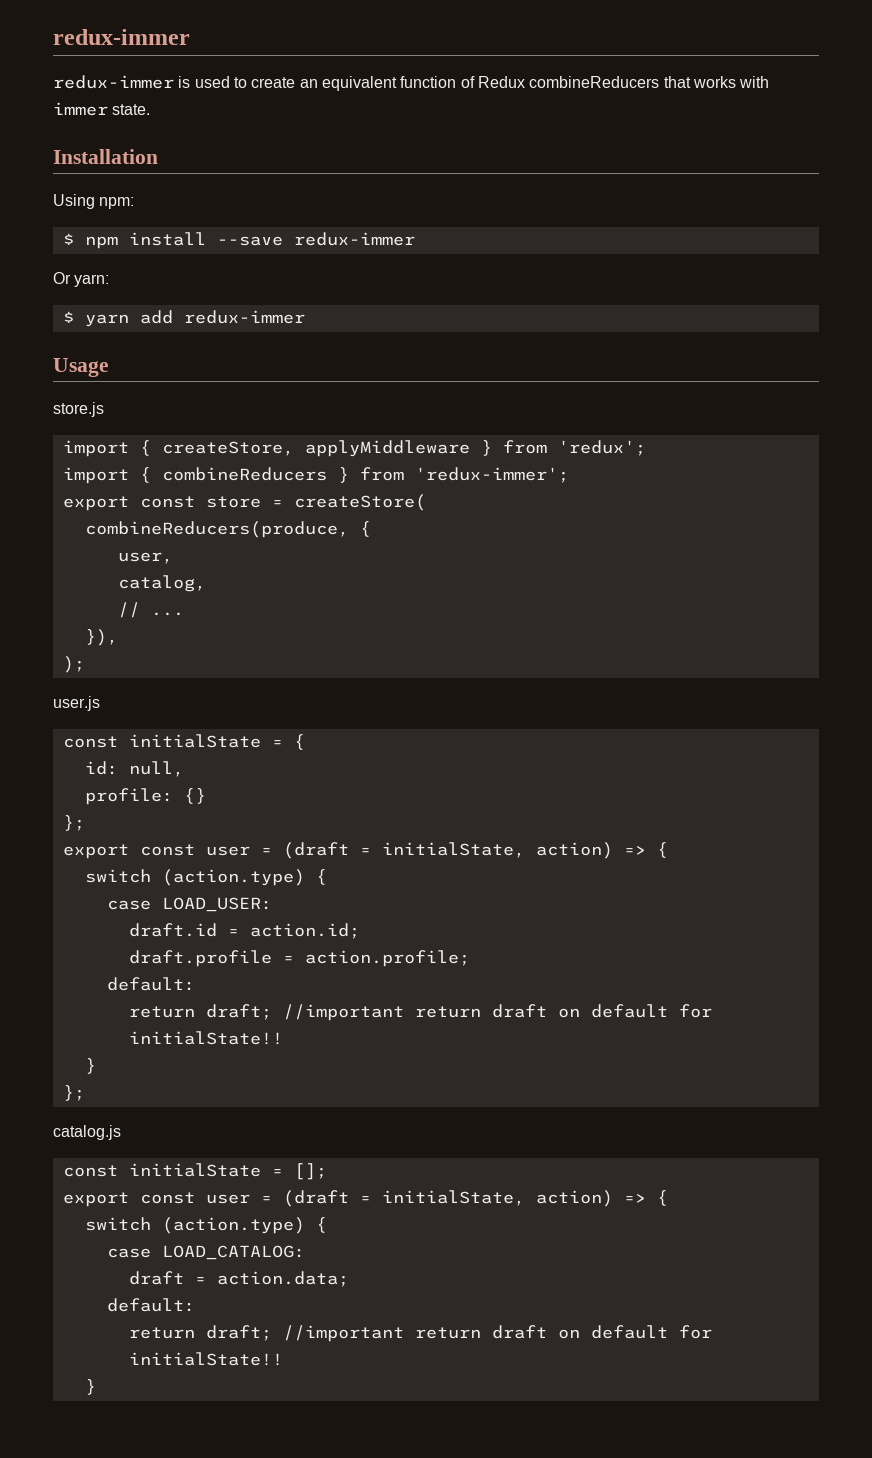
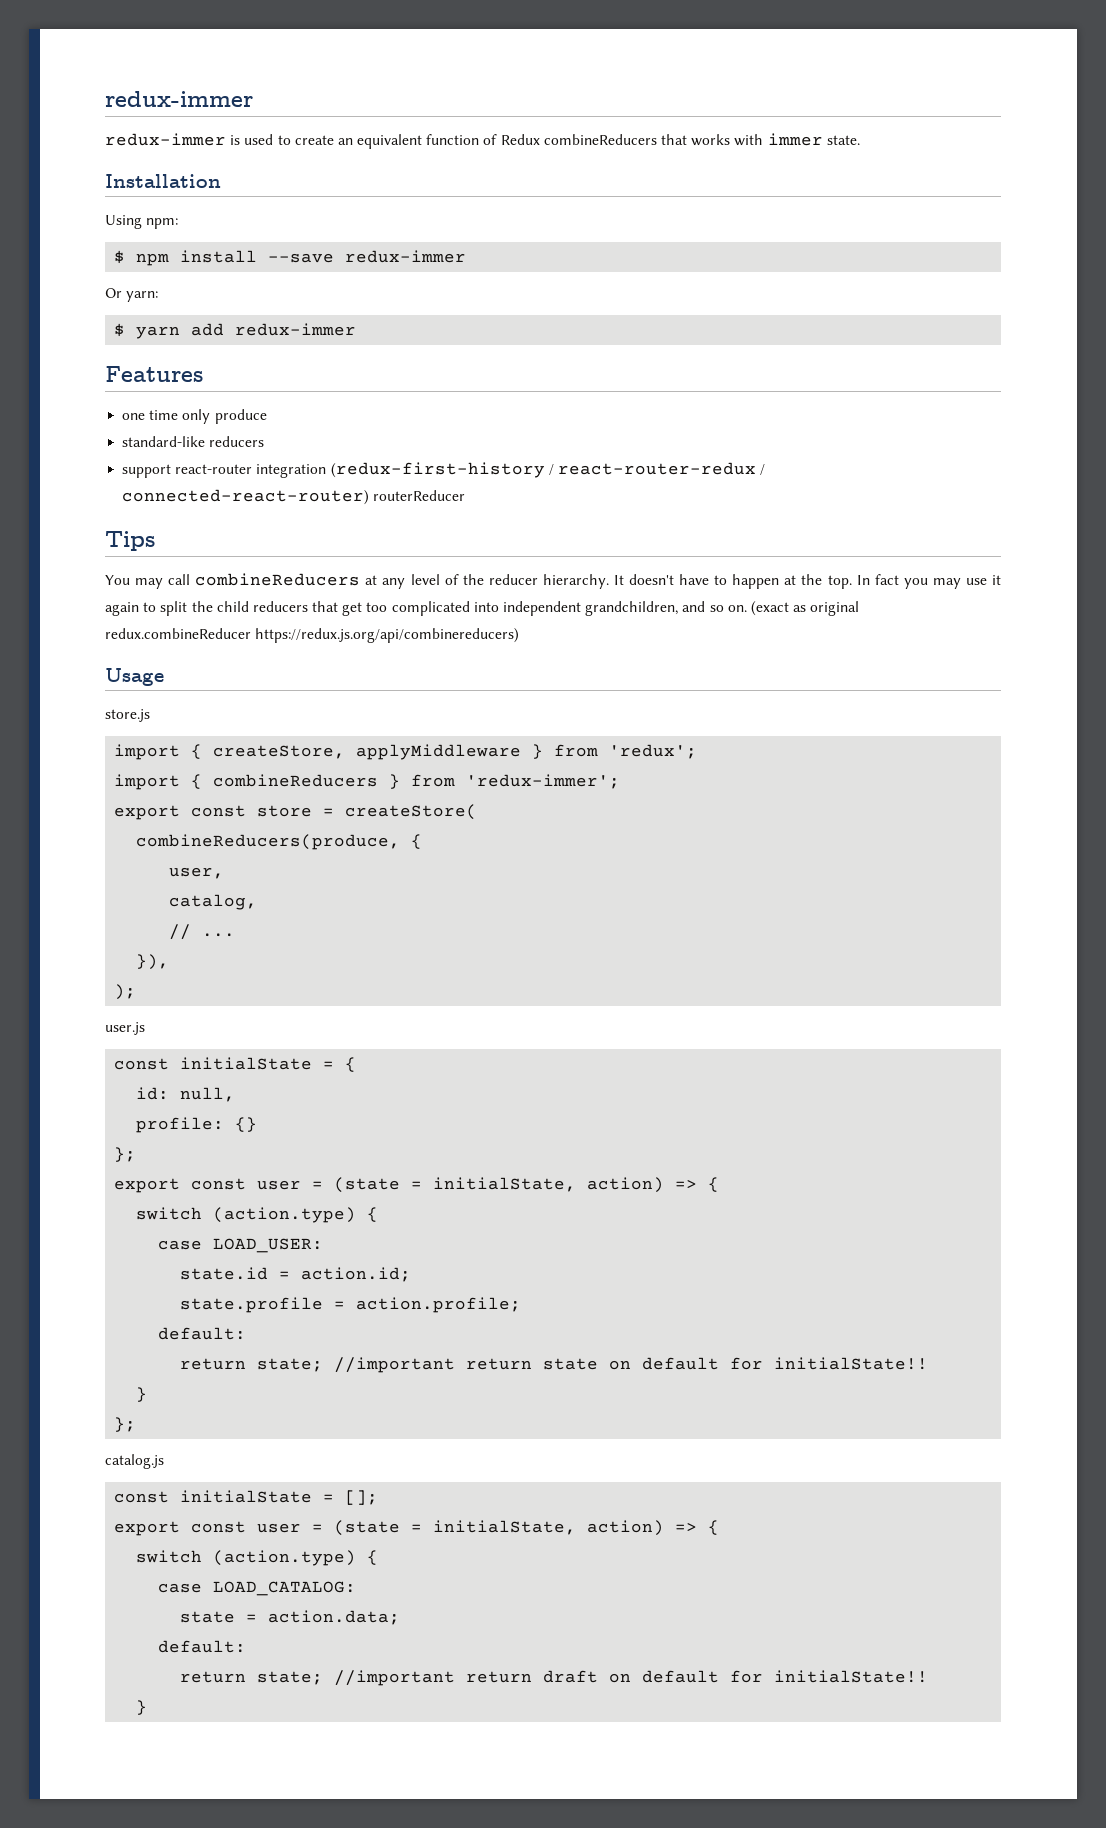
(305, 317) none -> [105,366,203,382] [122,409,267,424] [122,436,265,447] [122,462,766,478] [122,489,466,505] [105,531,155,551] [105,573,1002,589] [105,601,860,616] [105,628,520,643] // Features // one time only produce // standard-like reducers // support react-router integration (redux-first-history / react-router-redux / connected-react-router) routerReducer // Tips // You may call combineReducers at any level of the reducer hierarchy. It doesn't have to happen at the top. In fact you may use it again to split the child reducers that get too complicated into independent grandchildren, and so on. (exact as original redux.combineReducer https://redux.js.org/api/combinereducers)
[282,842,349,859] (draft -> [334,1177,401,1193] (state
[128,923,217,937] draft.id -> [180,1267,269,1280] state.id
[128,950,272,967] draft.profile -> [180,1297,324,1313] state.profile
[205,1004,547,1021] draft; //important return draft -> [257,1357,599,1373] state; //important return state
[282,1190,349,1207] (draft -> [334,1520,401,1536] (state
[128,1271,184,1285] draft -> [180,1611,236,1623] state
[205,1325,272,1341] draft; -> [257,1671,324,1685] state;

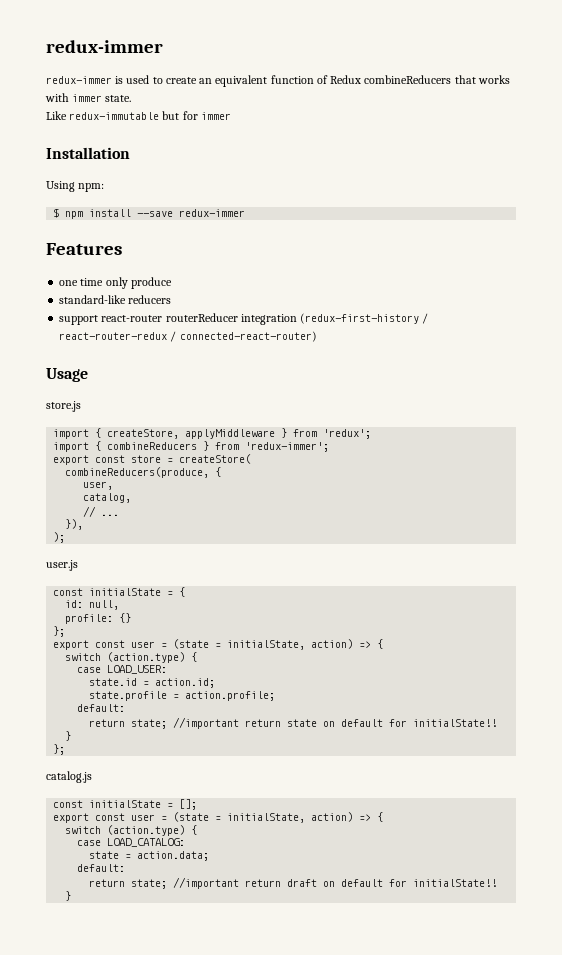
(860, 140) none -> [46,111,231,120] // Like redux-immutable but for immer
[105,288,159,302] [114,323,357,339] // Or yarn: // $ yarn add redux-immer -> (246, 213) none
(253, 469) none -> [165,313,238,322] routerReducer
[373,490,466,501] [105,531,155,551] [105,573,1002,589] [105,601,860,616] [105,628,520,643] routerReducer // Tips // You may call combineReducers at any level of the reducer hierarchy. It doesn't have to happen at the top. In fact you may use it again to split the child reducers that get too complicated into independent grandchildren, and so on. (exact as original redux.combineReducer https://redux.js.org/api/combinereducers) -> (317, 336) none

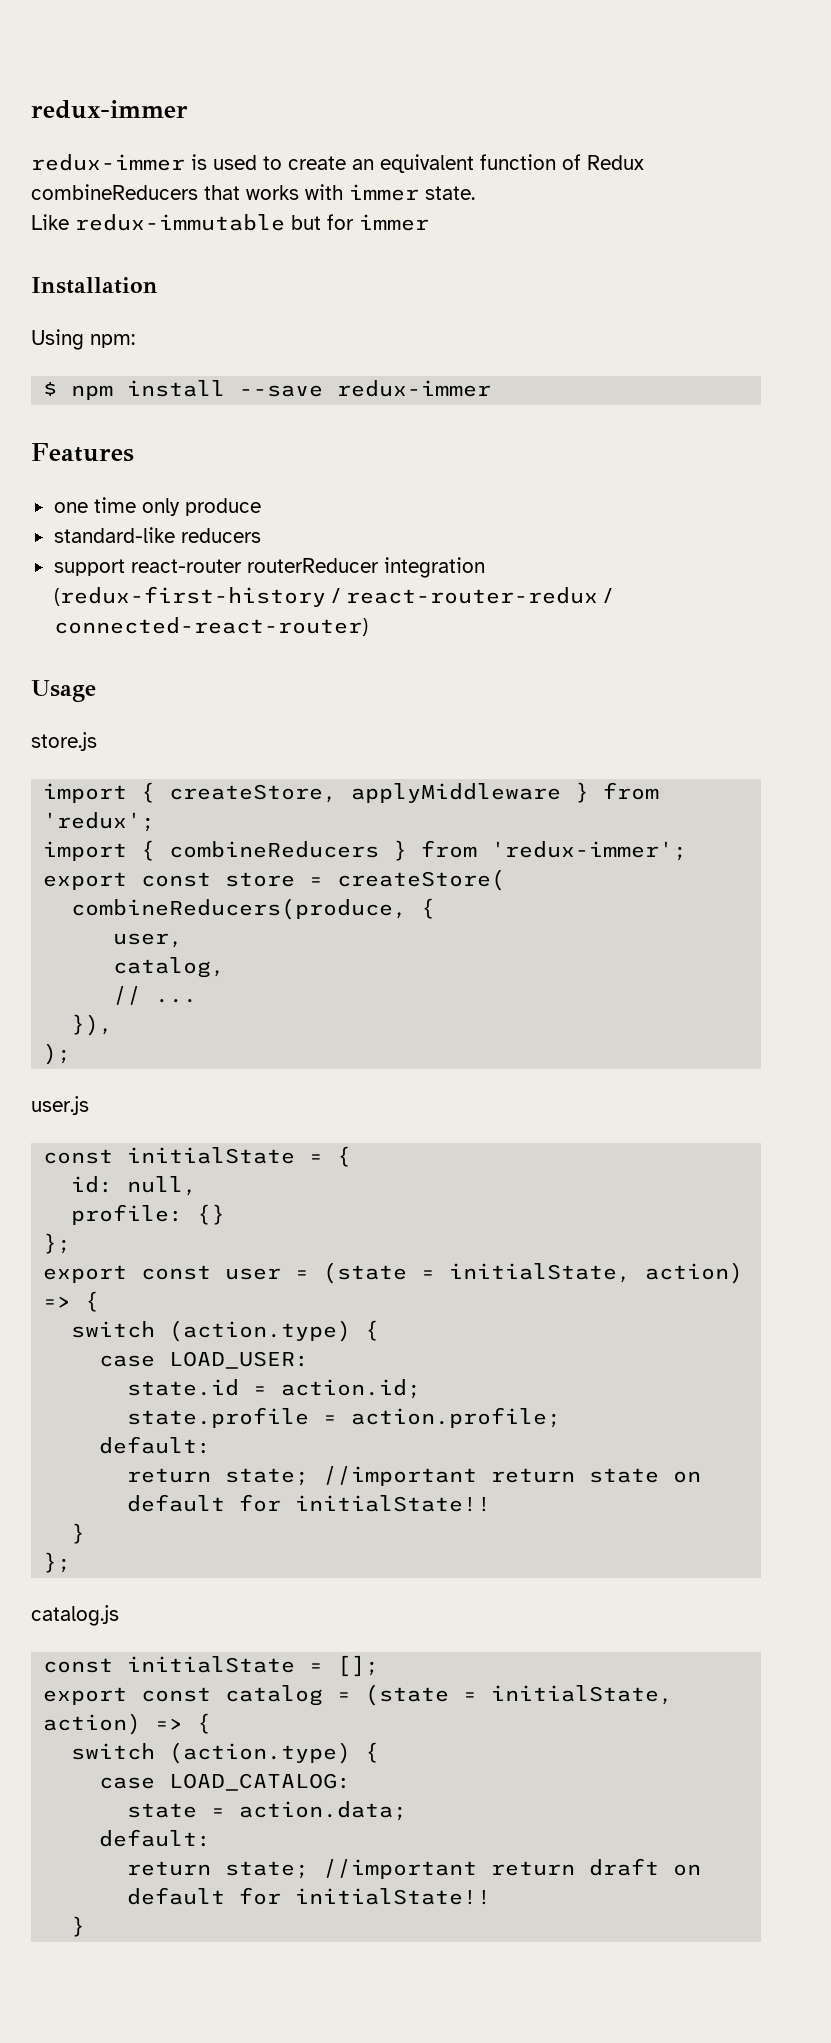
[131,814,156,821] user -> [225,1685,324,1706] catalog

